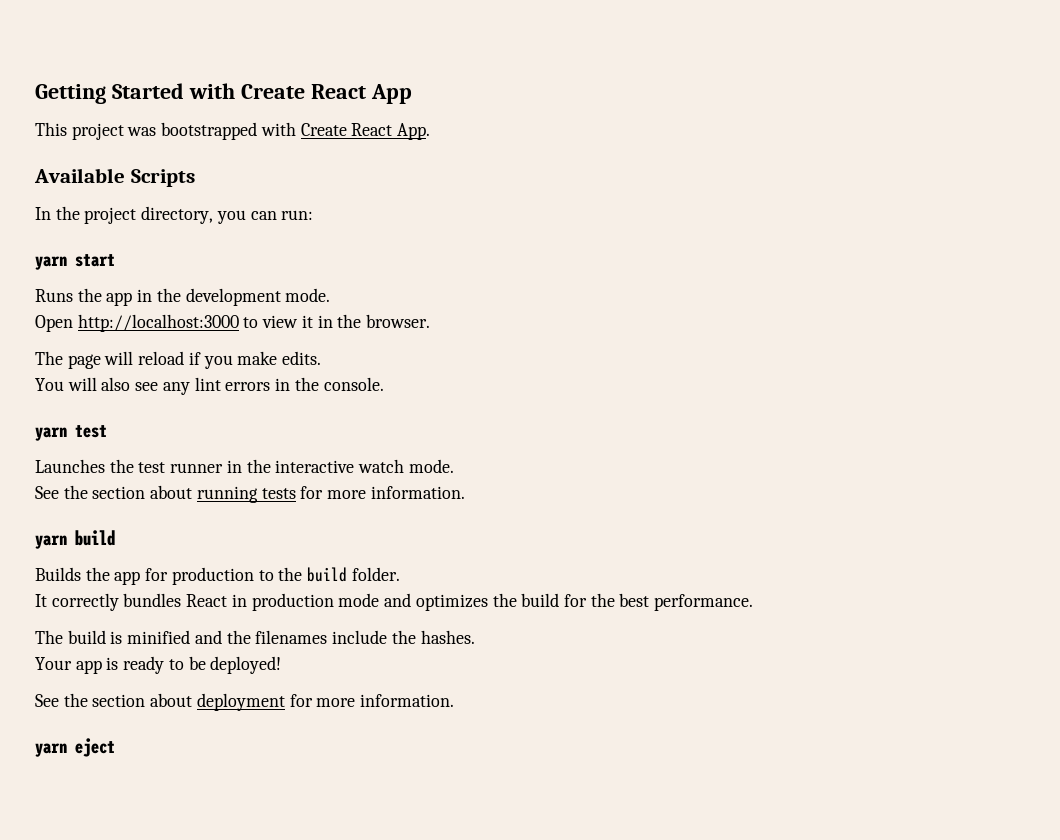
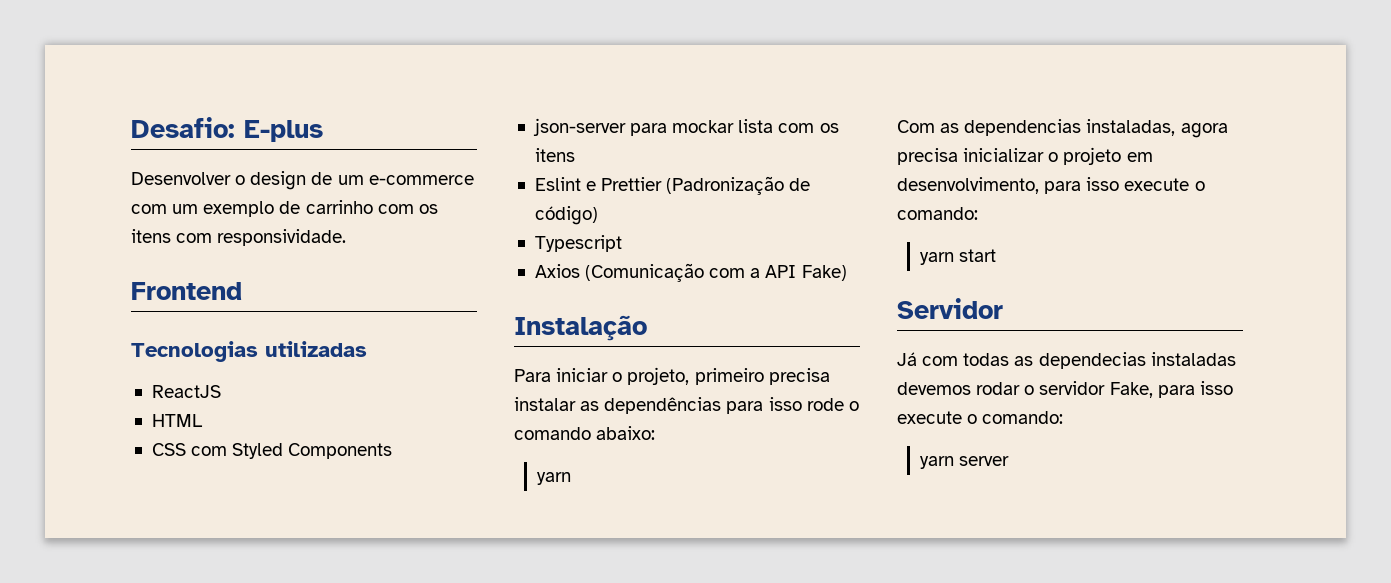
[35,83,412,104] [35,122,431,140] [34,168,195,187] [35,206,314,224] [35,254,115,270] [35,288,331,306] [35,314,431,332] [35,351,322,369] [35,377,384,395] [35,425,107,441] [35,459,454,473] [35,485,465,503] [35,530,115,549] [35,567,400,585] [35,593,754,611] [35,630,475,644] [35,656,282,674] [35,693,455,711] [35,738,115,757] Getting Started with Create React App // This project was bootstrapped with Create React App. // Available Scripts // In the project directory, you can run: // yarn start // Runs the app in the development mode. // Open http://localhost:3000 to view it in the browser. // The page will reload if you make edits. // You will also see any lint errors in the console. // yarn test // Launches the test runner in the interactive watch mode. // See the section about running tests for more information. // yarn build // Builds the app for production to the build folder. // It correctly bundles React in production mode and optimizes the build for the best performance. // The build is minified and the filenames include the hashes. // Your app is ready to be deployed! // See the section about deployment for more information. // yarn eject -> [131,117,323,142] [131,171,474,190] [131,200,438,217] [131,229,347,246] [131,282,242,300] [131,341,367,362] [151,385,221,398] [151,414,203,427] [151,443,393,459] [532,118,839,136] [534,148,575,162] [534,176,811,195] [534,206,598,225] [534,235,622,252] [534,263,847,282] [514,315,647,341] [514,367,830,385] [514,397,859,414] [514,426,656,440] [537,472,572,485] [897,119,1228,138] [897,147,1153,165] [897,177,1205,194] [897,207,978,220] [920,249,997,265] [897,298,1003,319] [897,352,1236,369] [897,381,1233,398] [897,411,1064,424] [920,456,1010,469] Desafio: E-plus // Desenvolver o design de um e-commerce com um exemplo de carrinho com os itens com responsividade. // Frontend // Tecnologias utilizadas // ReactJS // HTML // CSS com Styled Components // json-server para mockar lista com os itens // Eslint e Prettier (Padronização de código) // Typescript // Axios (Comunicação com a API Fake) // Instalação // Para iniciar o projeto, primeiro precisa instalar as dependências para isso rode o comando abaixo: // yarn // Com as dependencias instaladas, agora precisa inicializar o projeto em desenvolvimento, para isso execute o comando: // yarn start // Servidor // Já com todas as dependecias instaladas devemos rodar o servidor Fake, para isso execute o comando: // yarn server

